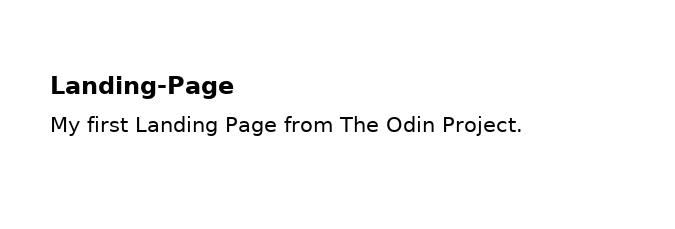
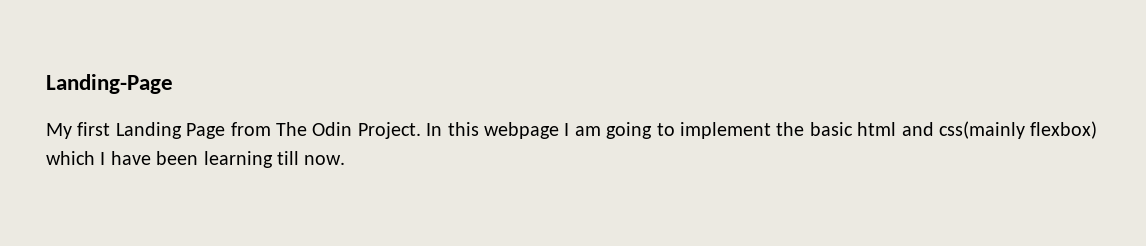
(523, 126) none -> [426,121,1098,139] [46,151,346,168] In this webpage I am going to implement the basic html and css(mainly flexbox) which I have been learning till now.

